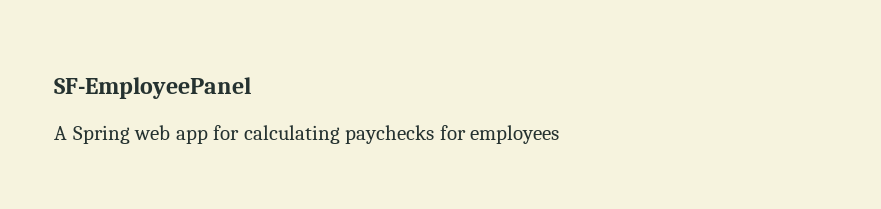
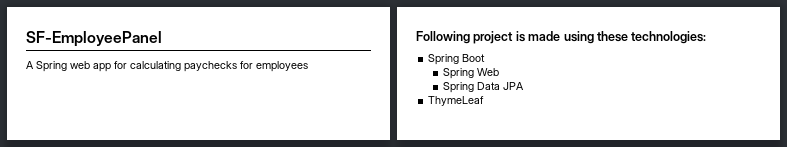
(560, 134) none -> [416,31,707,44] [428,54,486,65] [442,68,499,79] [442,82,524,93] [428,96,485,106] // Following project is made using these technologies: // Spring Boot // Spring Web // Spring Data JPA // ThymeLeaf

